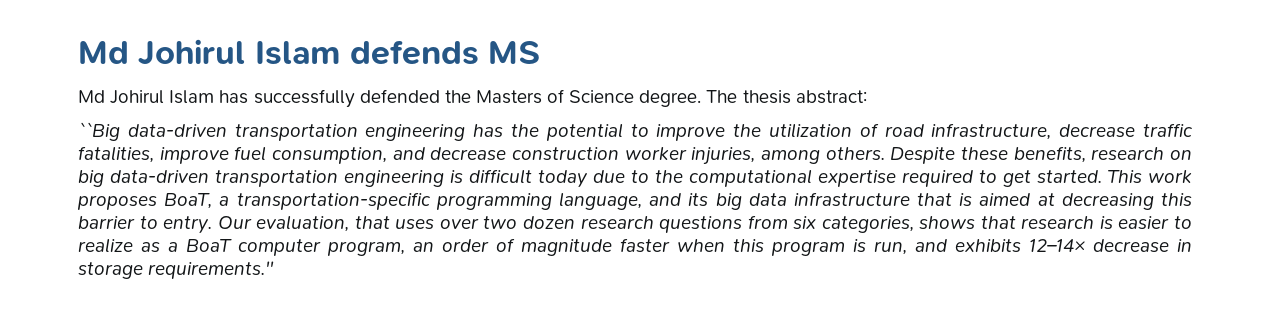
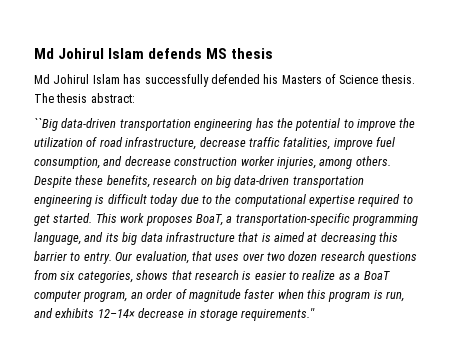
(541, 52) none -> [231,48,274,59] thesis
[444,90,471,103] the -> [263,74,279,84] his
[639,90,702,107] degree. -> [380,74,415,84] thesis.

